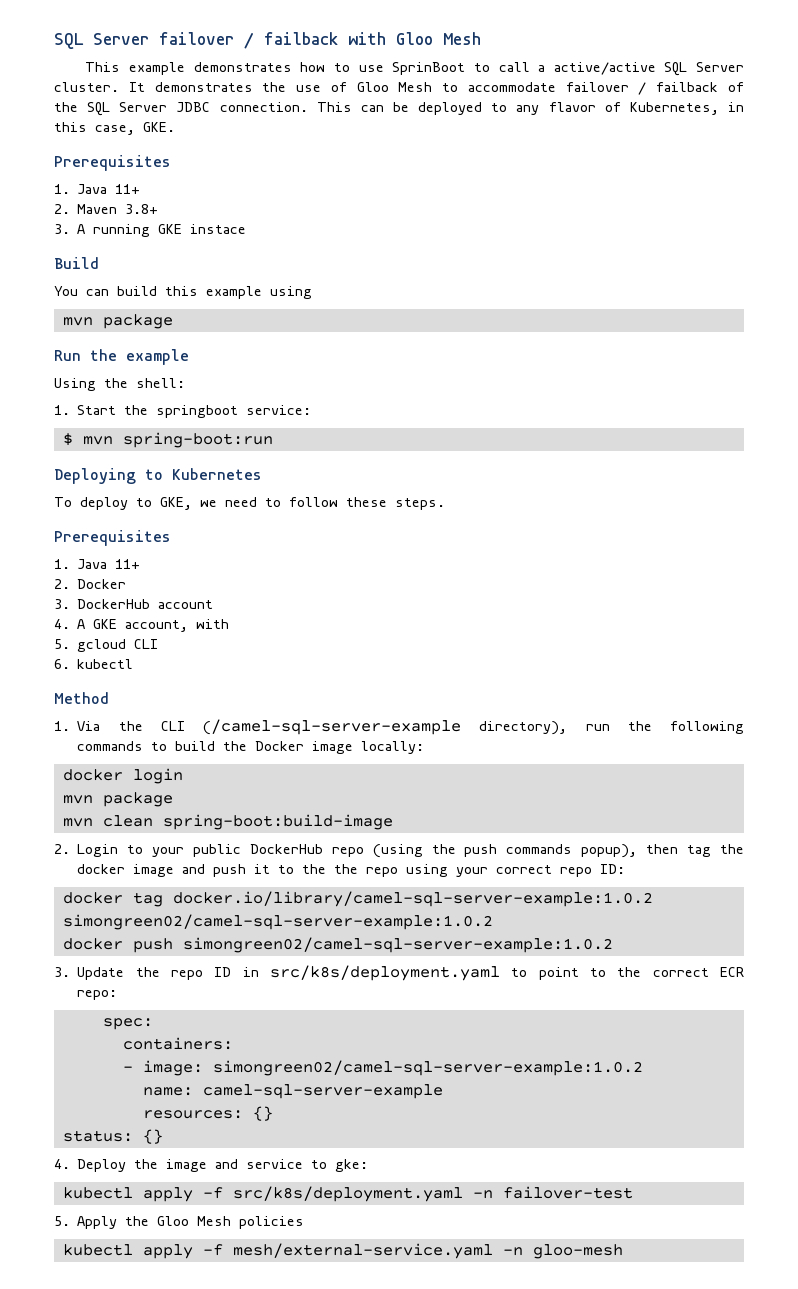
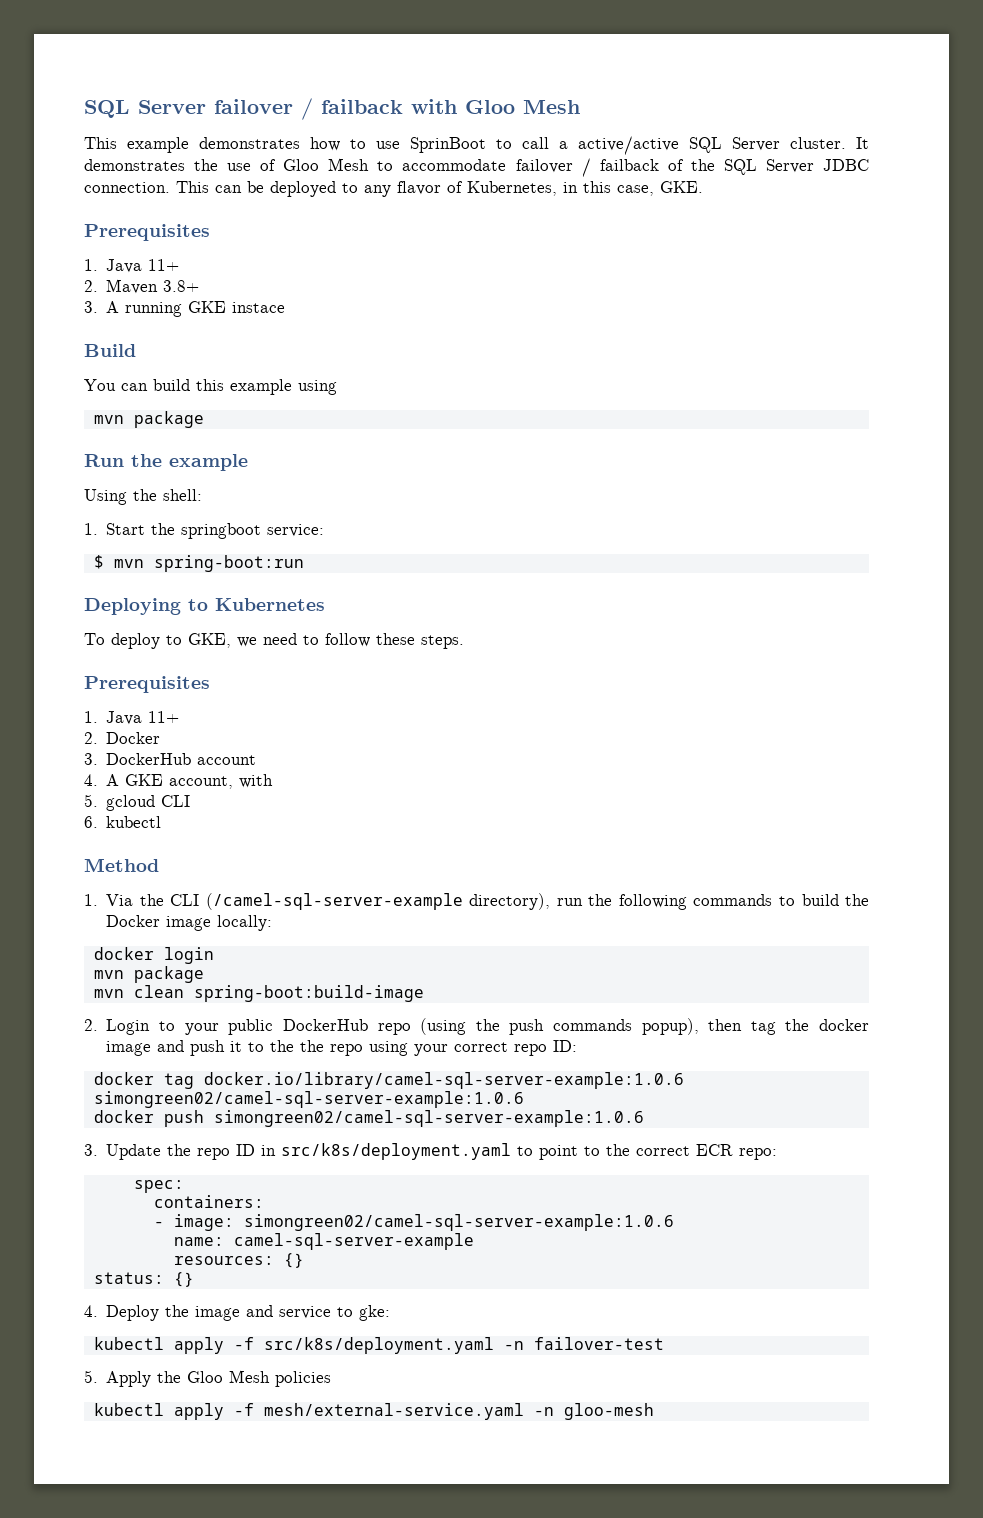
[172,891,653,907] [62,914,493,930] docker.io/library/camel-sql-server-example:1.0.2 simongreen02/camel-sql-server-example:1.0.2 -> [203,1072,684,1089] [93,1091,524,1108] docker.io/library/camel-sql-server-example:1.0.6 simongreen02/camel-sql-server-example:1.0.6
[182,937,613,953] simongreen02/camel-sql-server-example:1.0.2 -> [213,1110,644,1127] simongreen02/camel-sql-server-example:1.0.6
[212,1060,643,1076] simongreen02/camel-sql-server-example:1.0.2 -> [243,1214,674,1231] simongreen02/camel-sql-server-example:1.0.6

